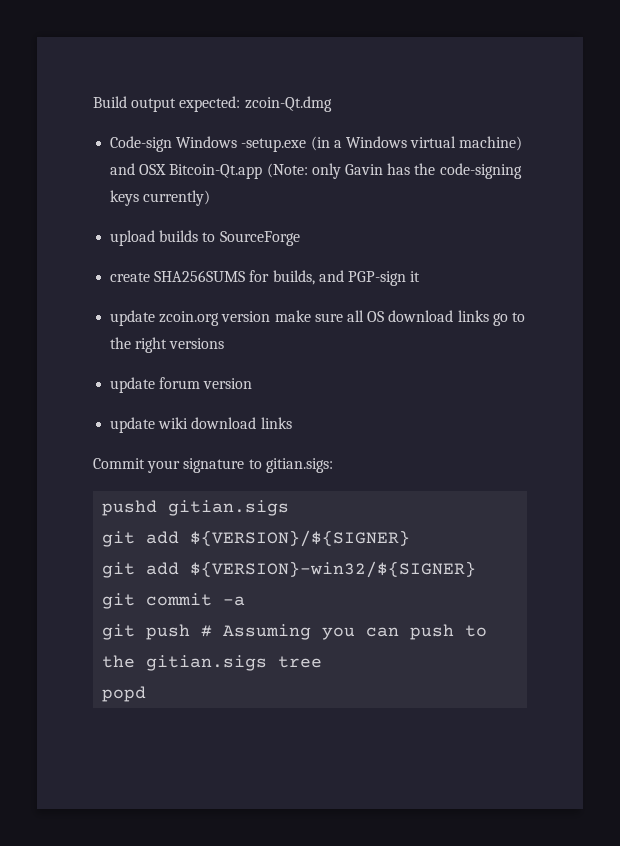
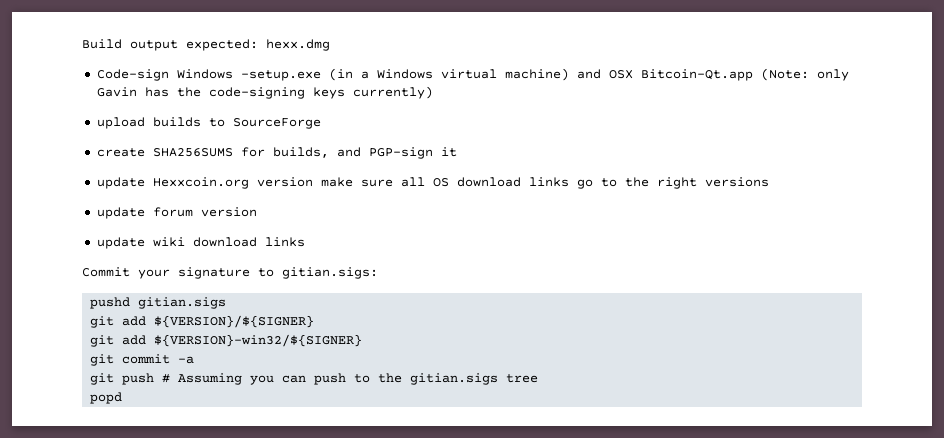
[244,96,332,112] zcoin-Qt.dmg -> [266,39,330,51] hexx.dmg
[159,311,220,326] zcoin.org -> [152,177,249,189] Hexxcoin.org

